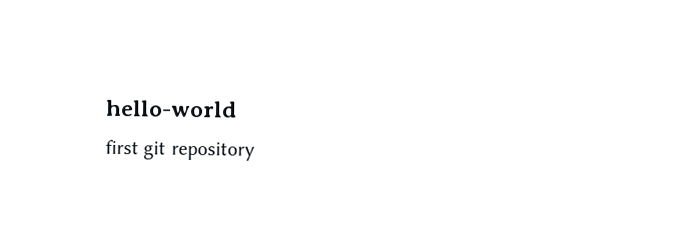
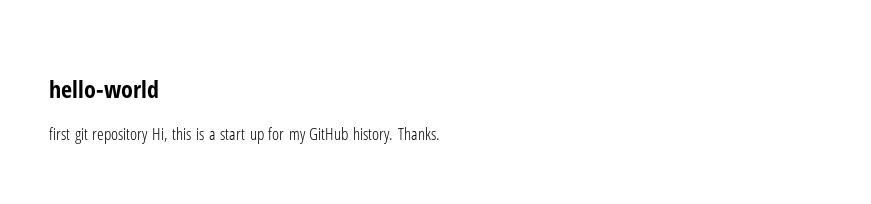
(255, 151) none -> [151,127,440,144] Hi, this is a start up for my GitHub history. Thanks.

